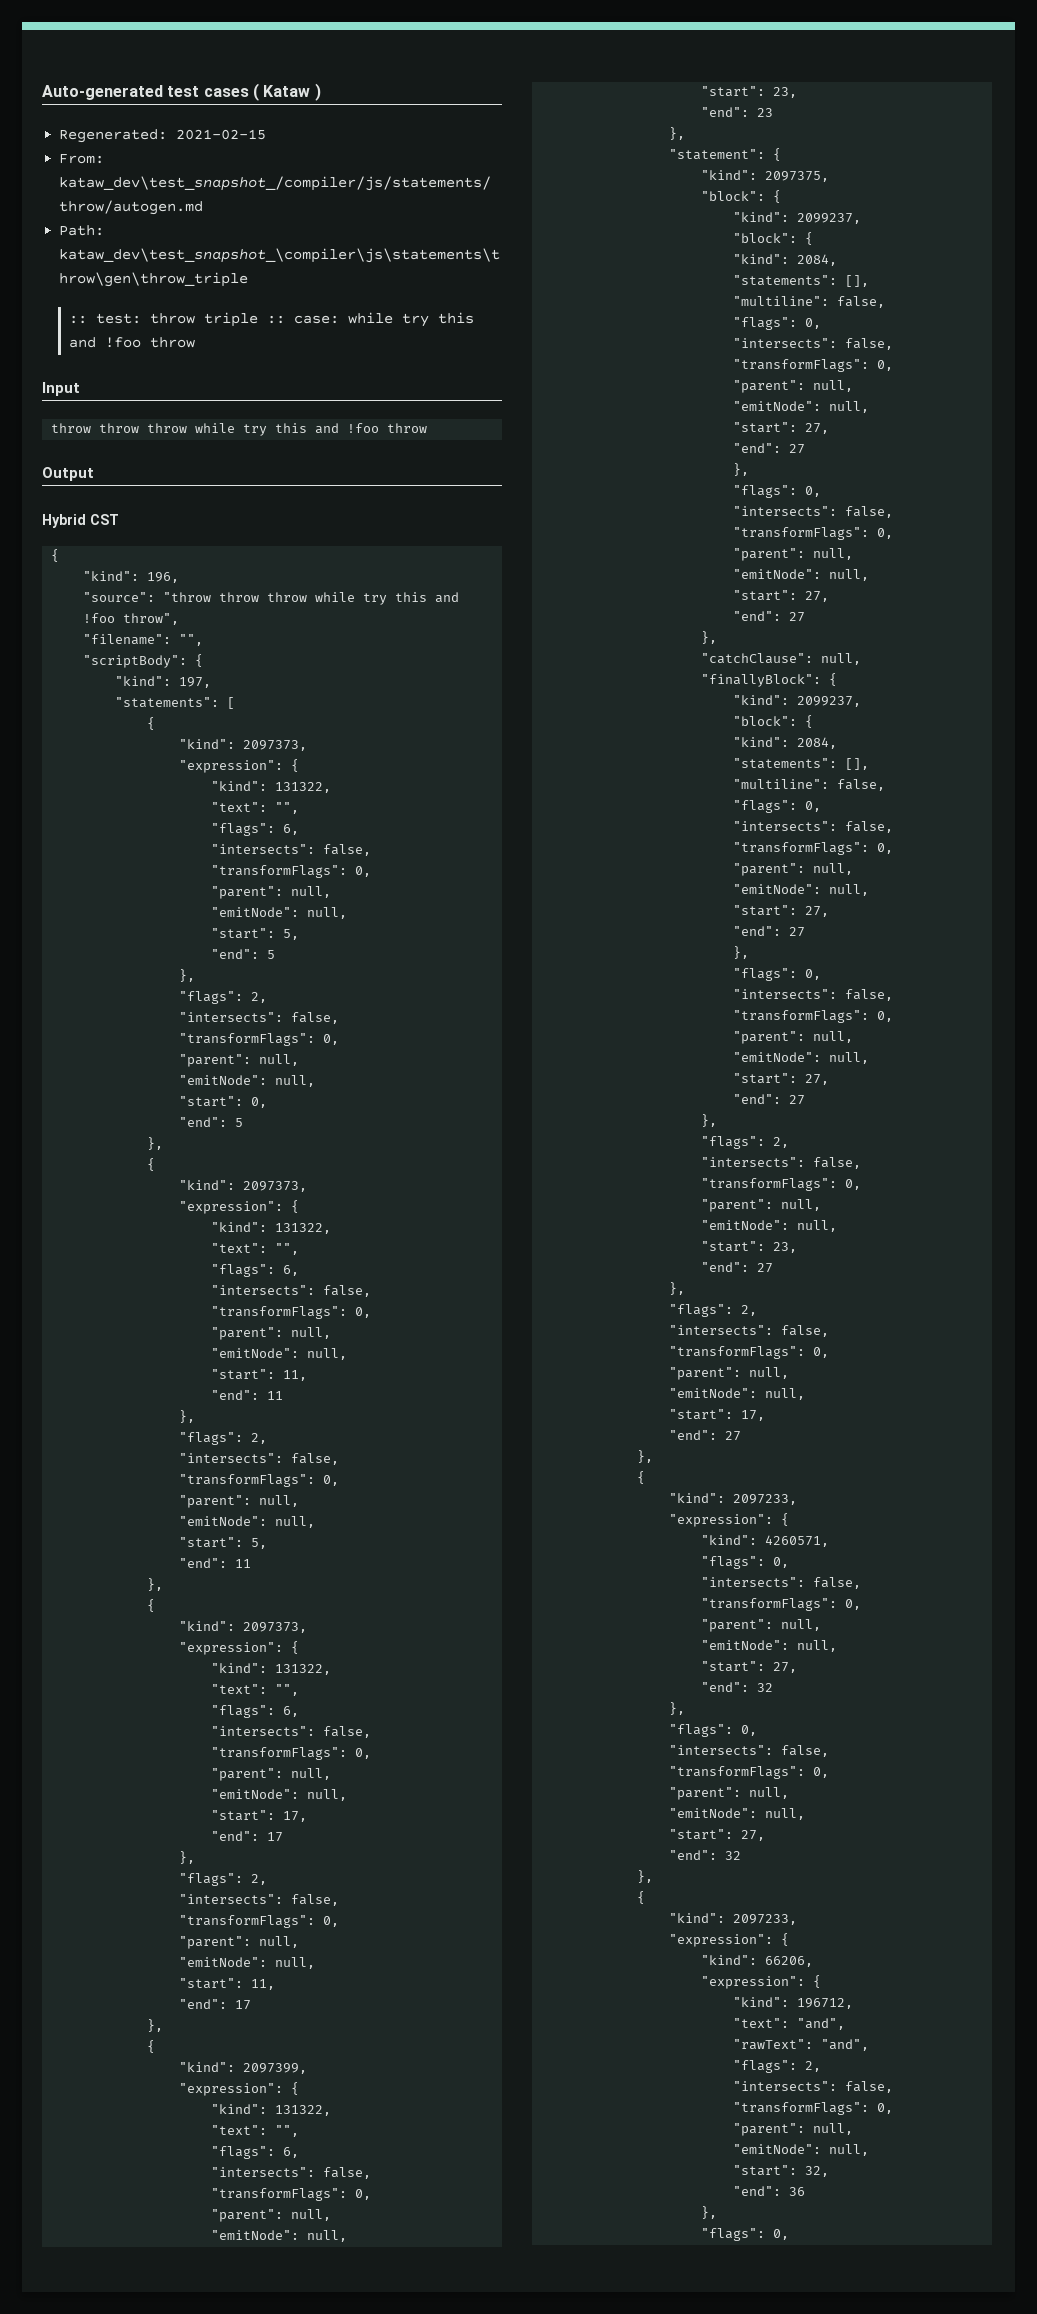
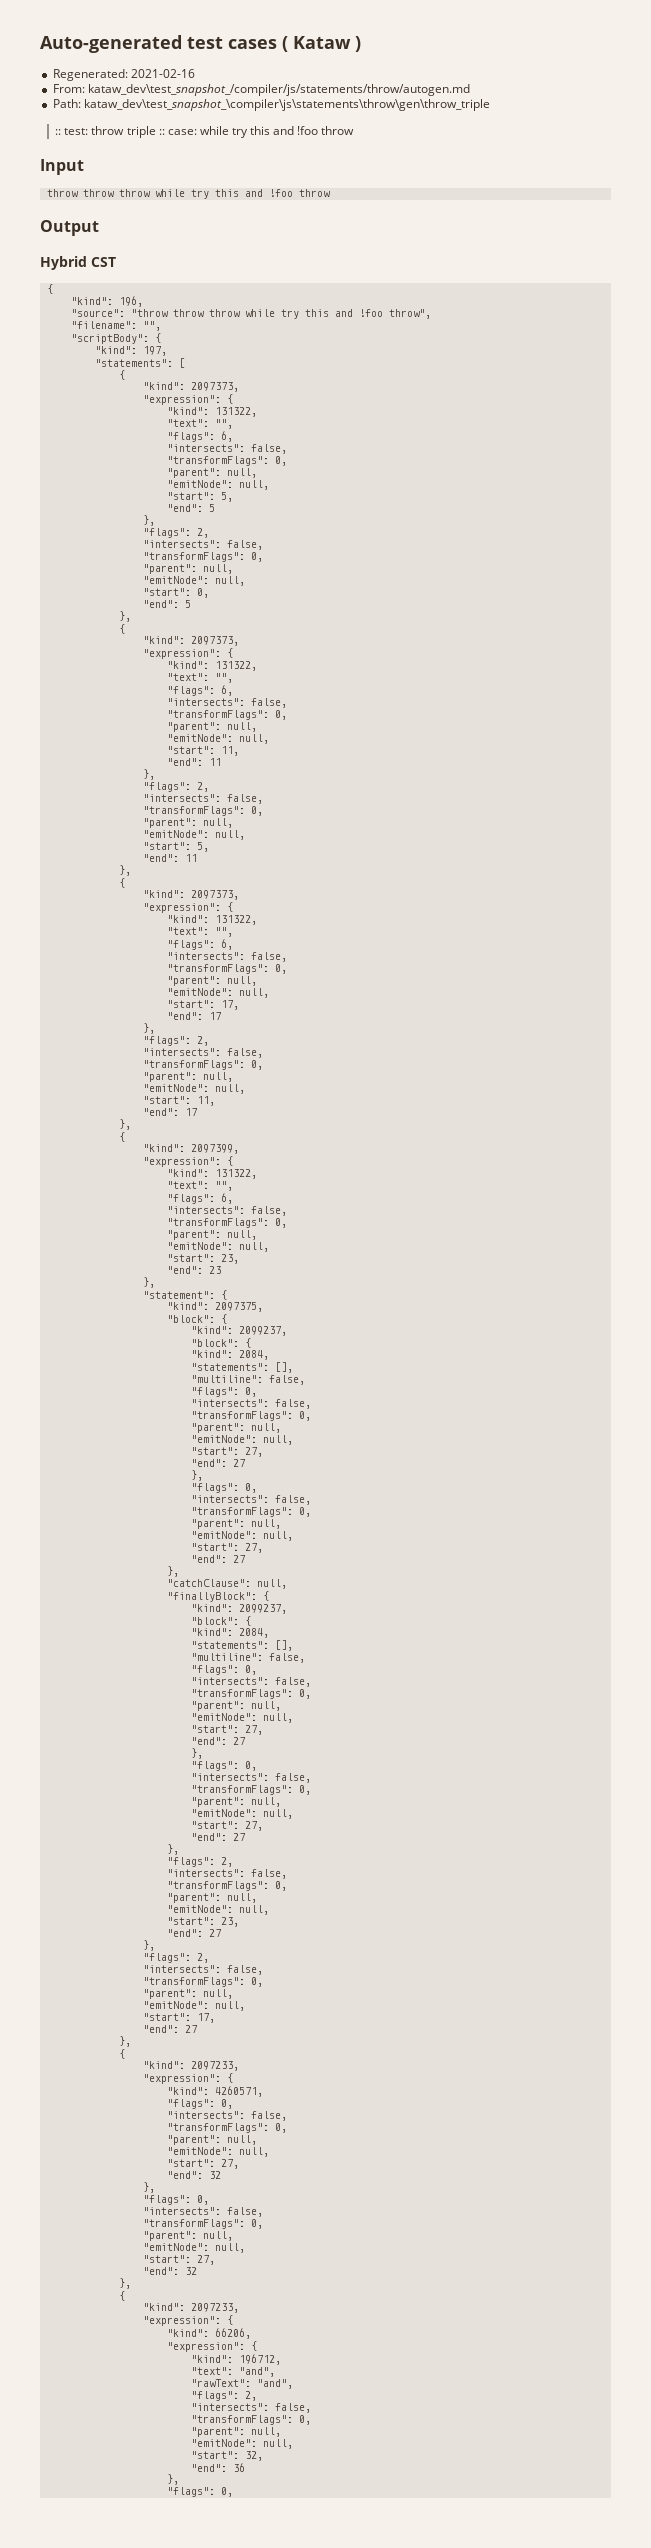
[176,129,267,140] 2021-02-15 -> [130,69,195,78] 2021-02-16

